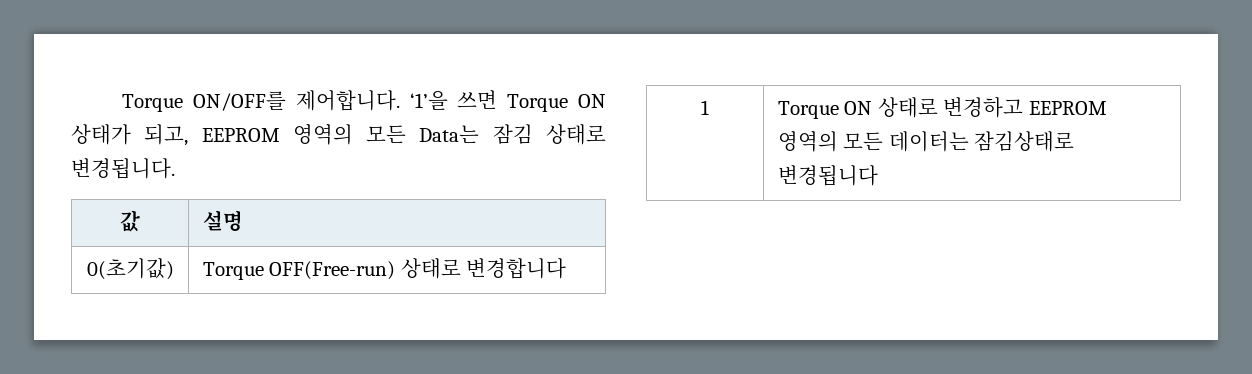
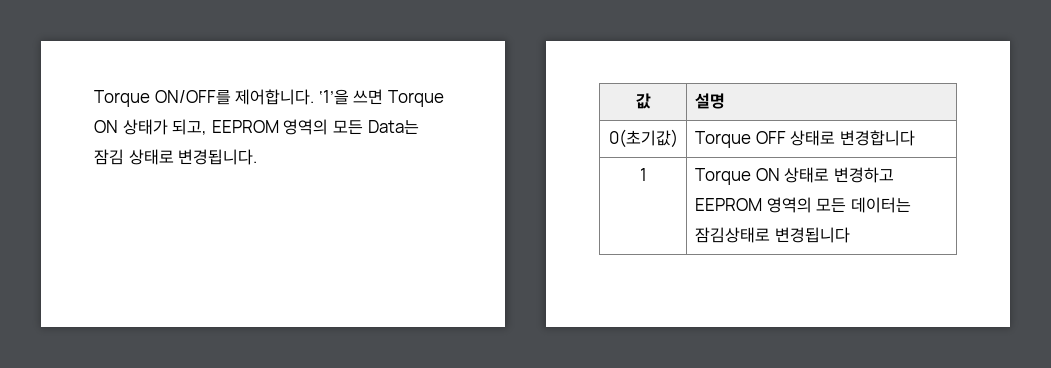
[269,261,396,280] OFF(Free-run) -> [755,131,786,144] OFF

